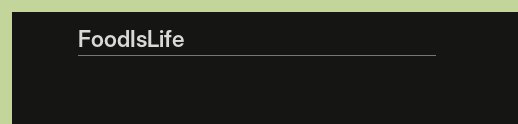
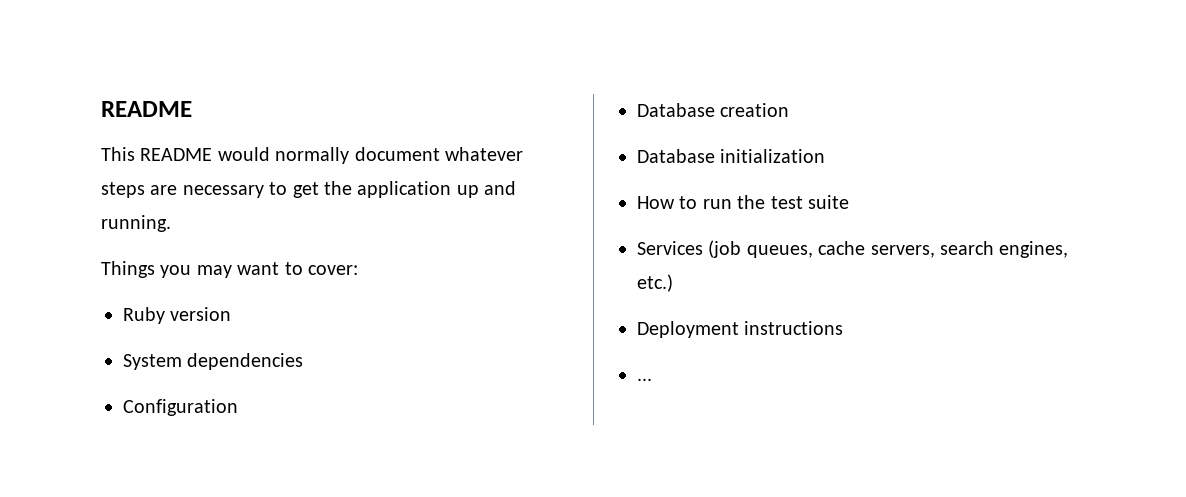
[78,30,184,48] FoodIsLife -> [101,101,192,117] [101,147,523,164] [101,181,517,198] [101,215,171,232] [101,261,358,278] [123,307,232,324] [123,353,304,370] [123,399,238,416] [637,103,790,117] [637,149,826,163] [637,195,849,209] [637,240,1069,258] [637,274,673,292] [637,321,844,338] [637,378,652,381] README // This README would normally document whatever steps are necessary to get the application up and running. // Things you may want to cover: // Ruby version // System dependencies // Configuration // Database creation // Database initialization // How to run the test suite // Services (job queues, cache servers, search engines, etc.) // Deployment instructions // ...

